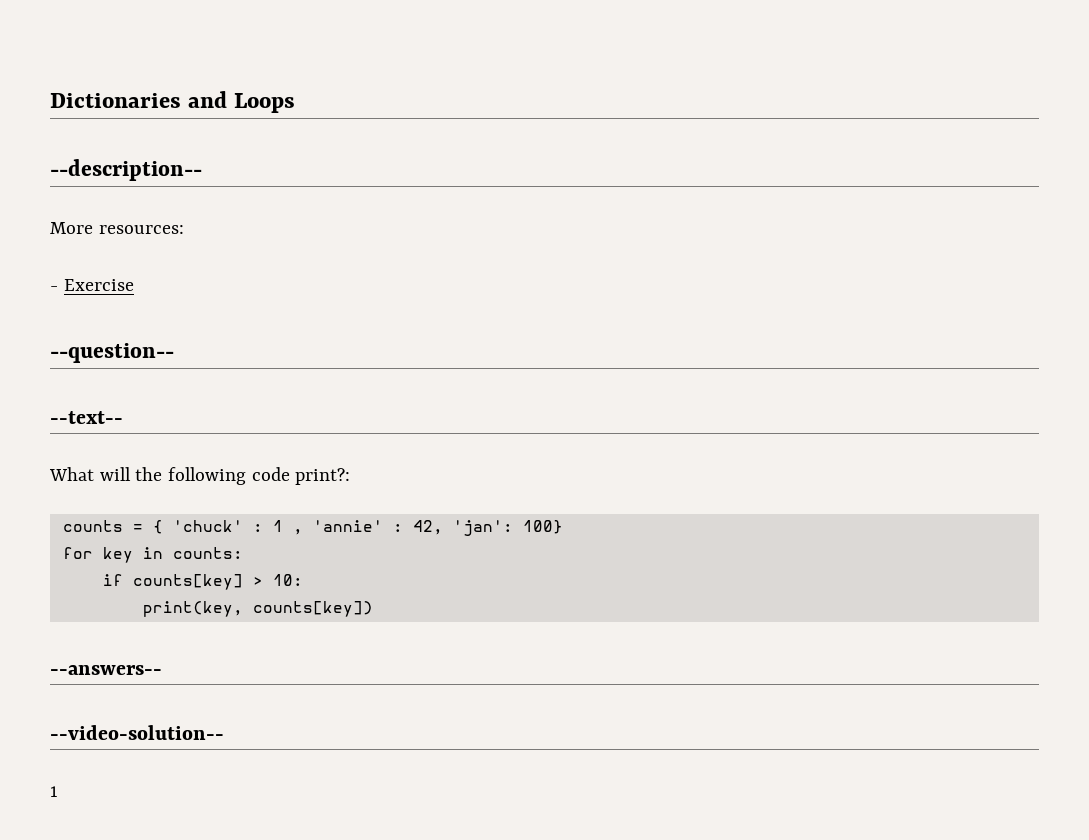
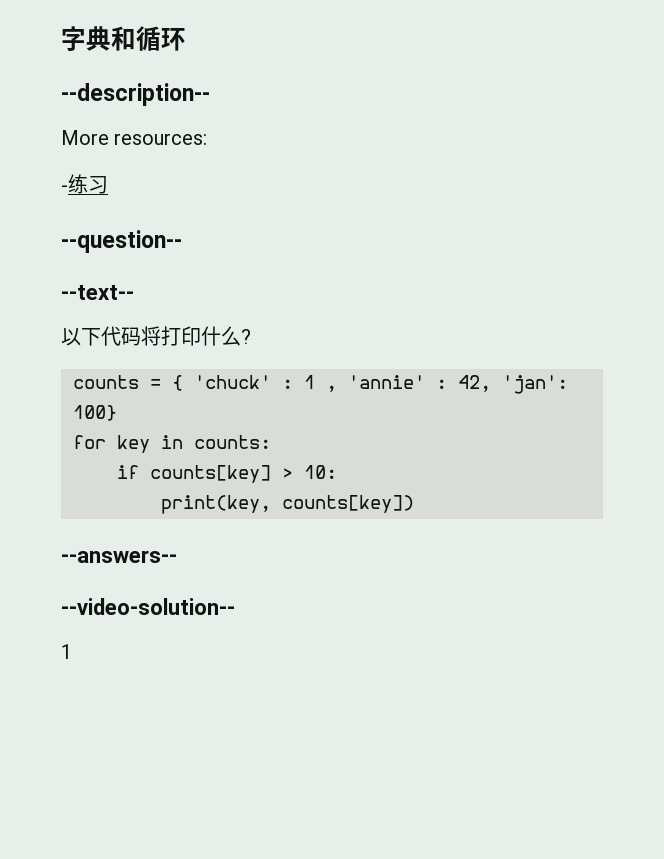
[50,91,295,113] Dictionaries and Loops -> [61,26,186,51] 字典和循环
[63,279,134,291] Exercise -> [68,174,108,194] 练习
[49,467,351,485] What will the following code print?: -> [61,326,251,346] 以下代码将打印什么?

